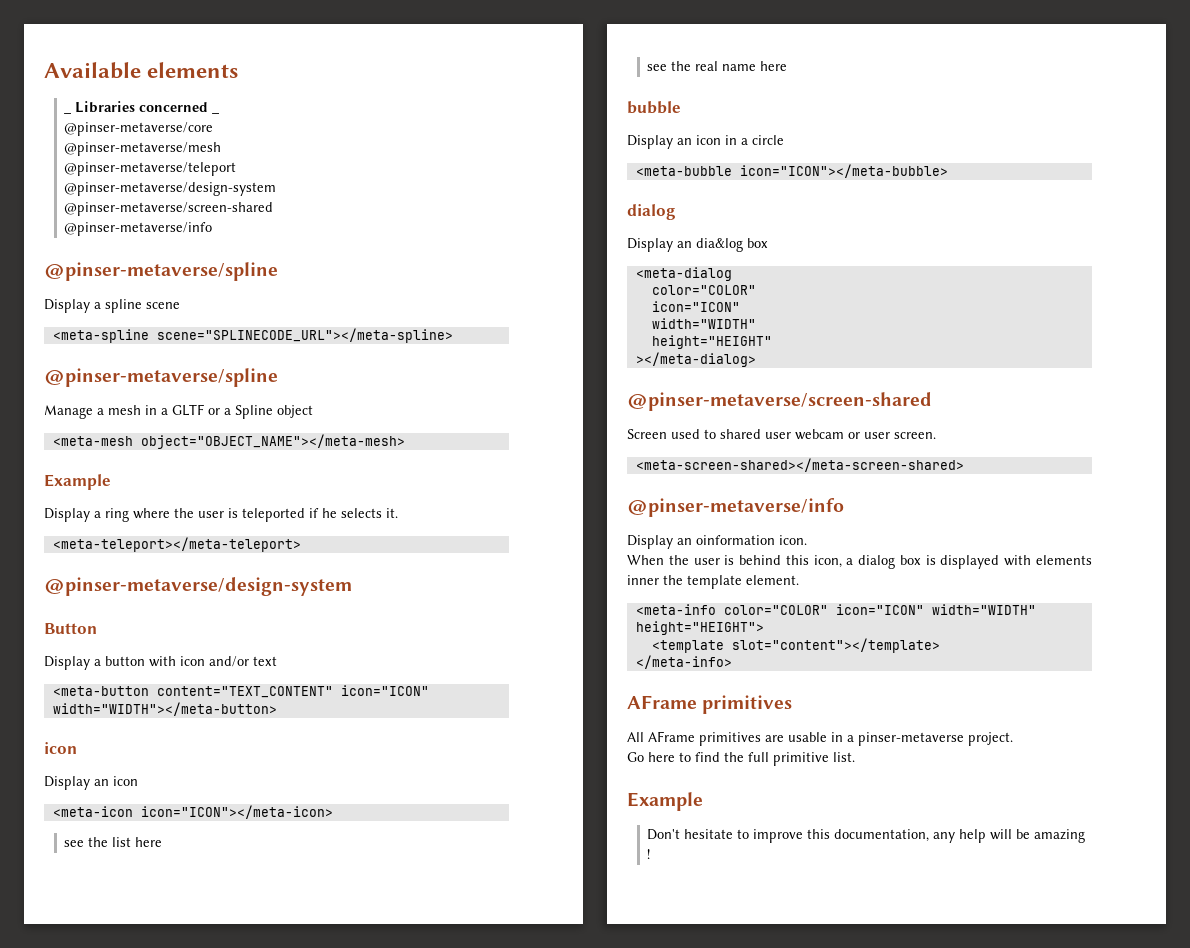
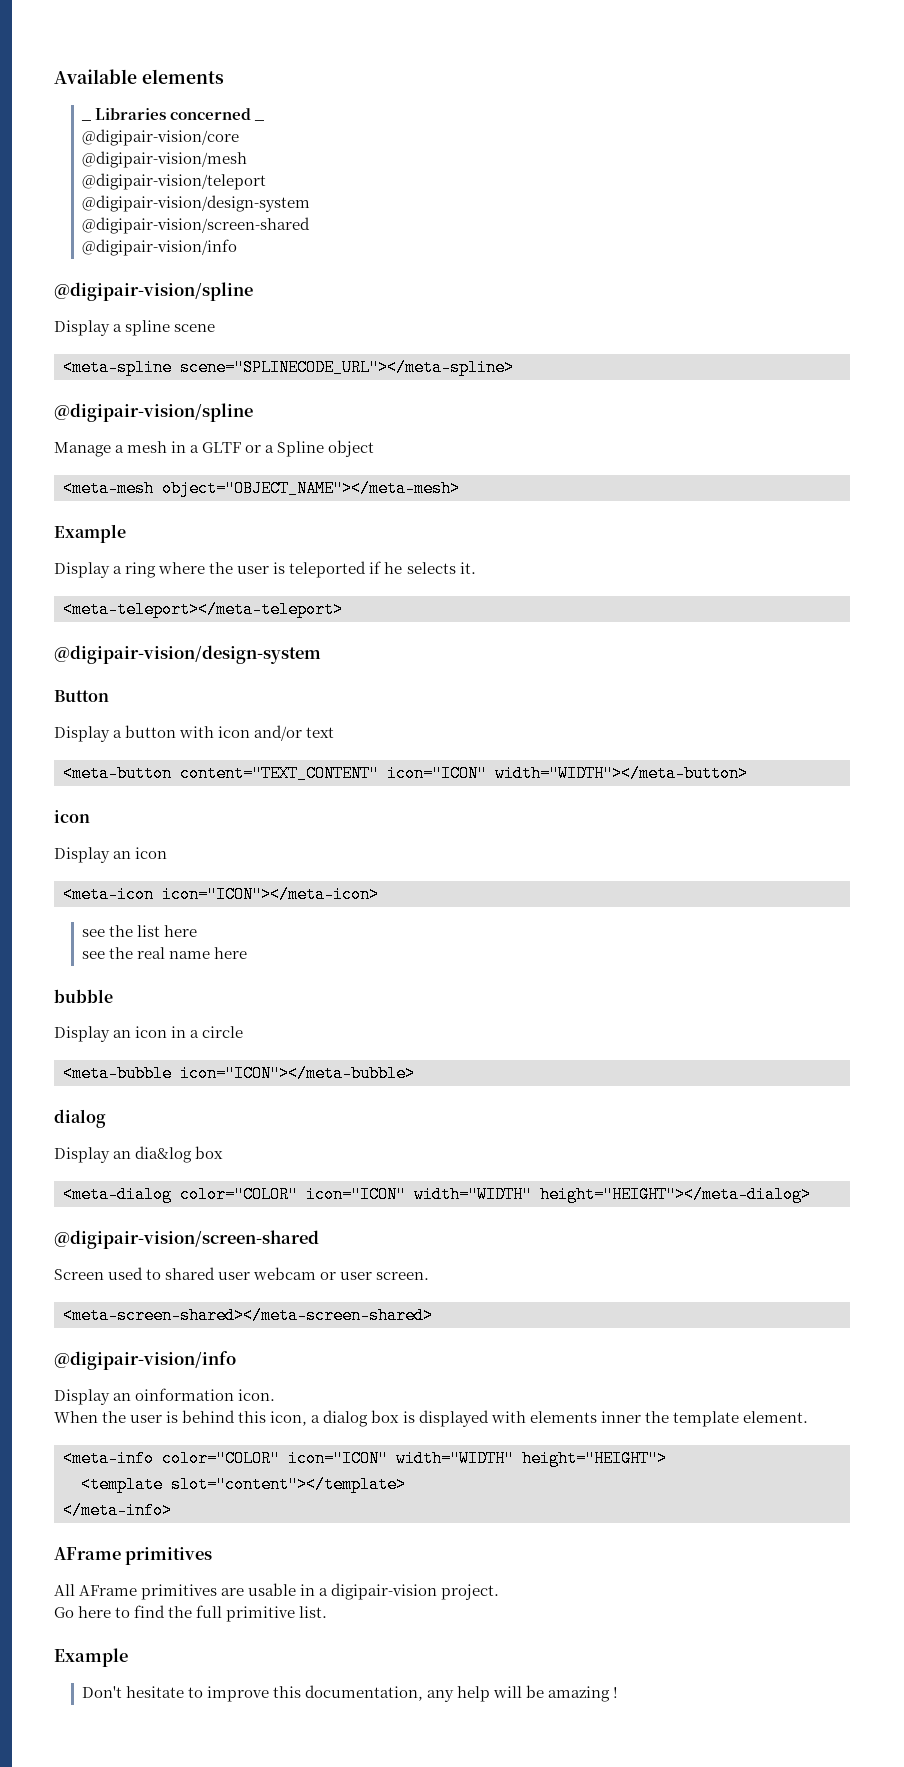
[64,122,214,136] [64,142,222,156] [64,162,237,176] [64,182,277,196] [64,202,274,216] [64,222,213,236] [44,262,278,281] @pinser-metaverse/core // @pinser-metaverse/mesh // @pinser-metaverse/teleport // @pinser-metaverse/design-system // @pinser-metaverse/screen-shared // @pinser-metaverse/info // @pinser-metaverse/spline -> [81,129,239,146] [81,151,247,168] [81,173,266,190] [81,195,310,212] [81,217,310,234] [81,239,237,256] [54,282,253,301] @digipair-vision/core // @digipair-vision/mesh // @digipair-vision/teleport // @digipair-vision/design-system // @digipair-vision/screen-shared // @digipair-vision/info // @digipair-vision/spline
[44,368,278,387] @pinser-metaverse/spline -> [54,403,253,422] @digipair-vision/spline
[44,577,352,596] @pinser-metaverse/design-system -> [54,645,321,664] @digipair-vision/design-system
[651,285,756,295] [651,301,740,312] [651,318,756,329] [651,335,772,349] [635,352,756,367] [627,392,932,411] // color="COLOR" // icon="ICON" // width="WIDTH" // height="HEIGHT" // ></meta-dialog> // @pinser-metaverse/screen-shared -> [180,1186,811,1203] [54,1230,319,1249] color="COLOR" icon="ICON" width="WIDTH" height="HEIGHT"></meta-dialog> // @digipair-vision/screen-shared
[627,498,844,517] @pinser-metaverse/info -> [54,1351,236,1370] @digipair-vision/info
[858,732,964,746] pinser-metaverse -> [331,1583,438,1600] digipair-vision

